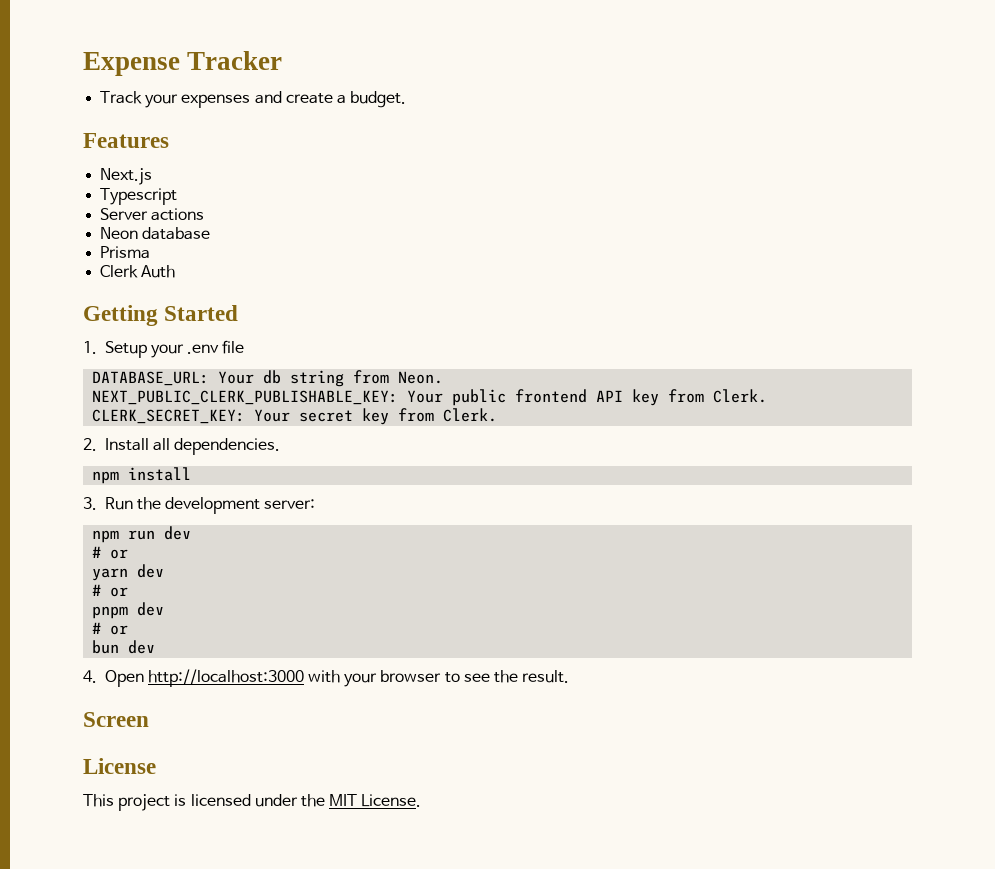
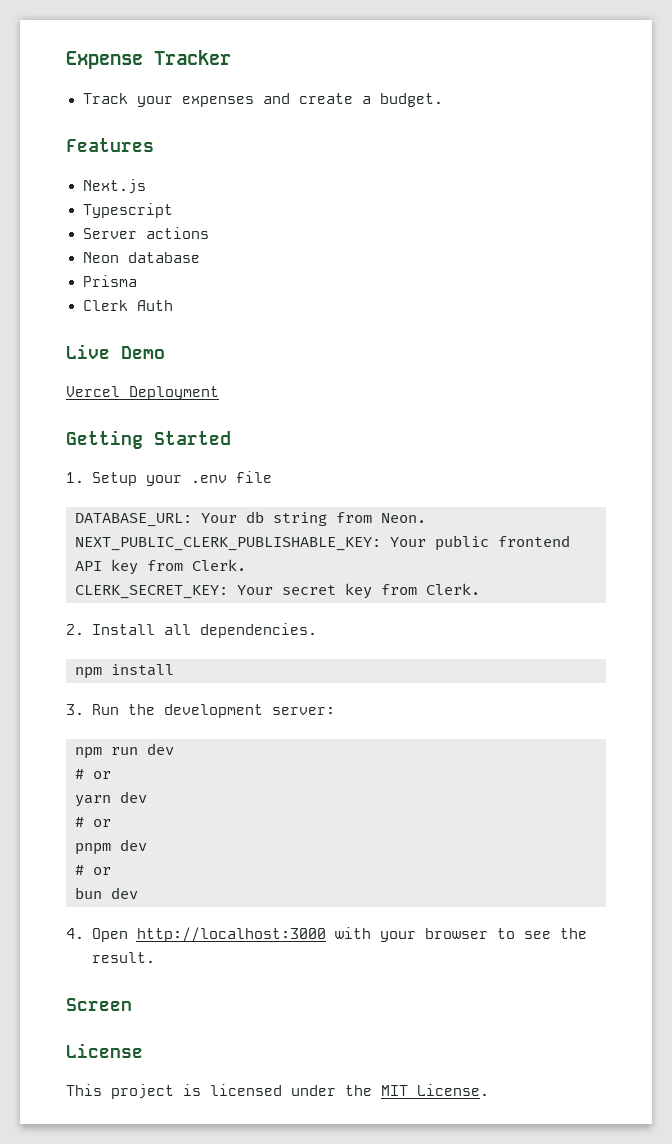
(176, 271) none -> [66,344,165,359] [66,386,219,400] // Live Demo // Vercel Deployment

